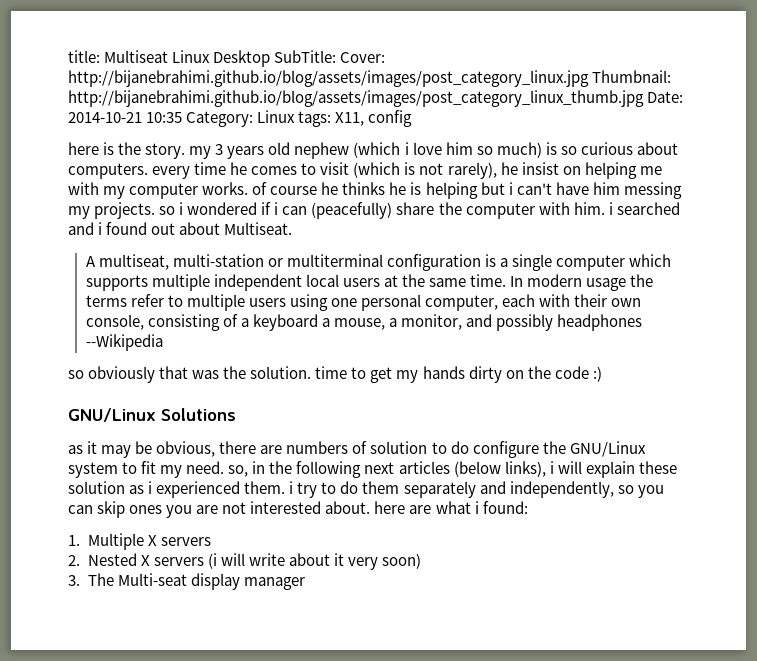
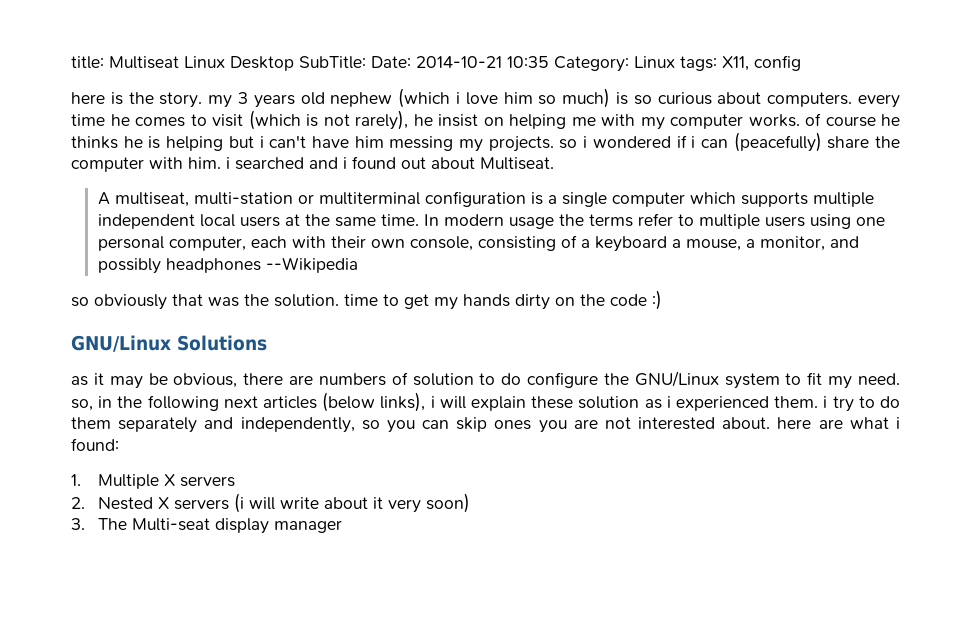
[340,52,386,63] [68,70,672,87] [68,90,644,107] Cover: http://bijanebrahimi.github.io/blog/assets/images/post_category_linux.jpg Thumbnail: http://bijanebrahimi.github.io/blog/assets/images/post_category_linux_thumb.jpg -> (366, 62) none

